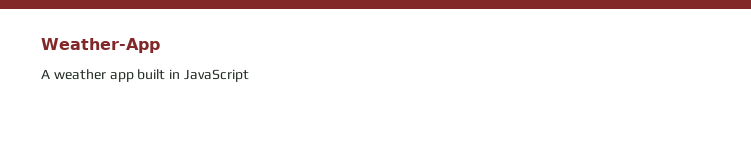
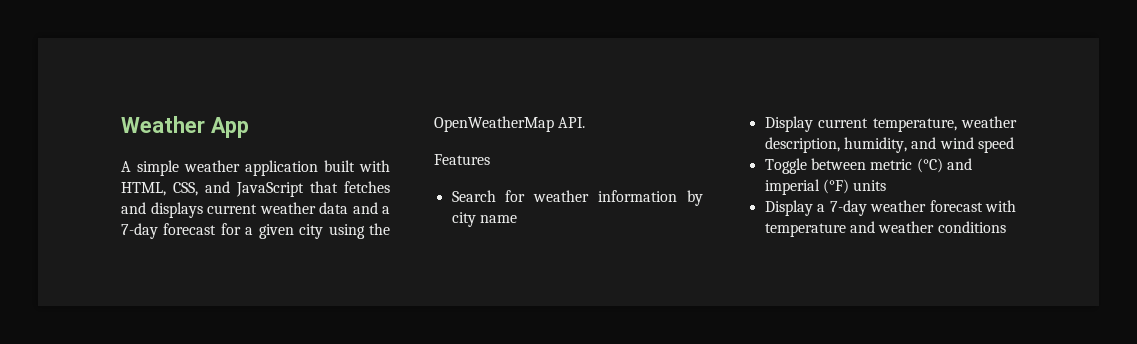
[41,38,160,53] Weather-App -> [121,116,249,138] Weather App
[53,69,249,82] weather app built in JavaScript -> [137,160,390,176] [121,181,390,197] [121,202,390,218] [121,223,390,239] [434,116,586,132] [434,154,490,165] [451,190,703,206] [451,212,517,227] [764,116,1017,132] [764,137,1014,153] [764,158,972,174] [764,179,887,195] [764,200,1016,216] [764,221,1006,237] simple weather application built with HTML, CSS, and JavaScript that fetches and displays current weather data and a 7-day forecast for a given city using the OpenWeatherMap API. // Features // Search for weather information by city name // Display current temperature, weather description, humidity, and wind speed // Toggle between metric (°C) and imperial (°F) units // Display a 7-day weather forecast with temperature and weather conditions

